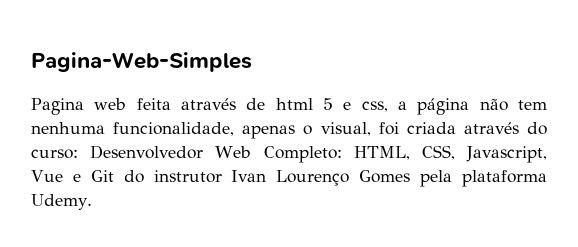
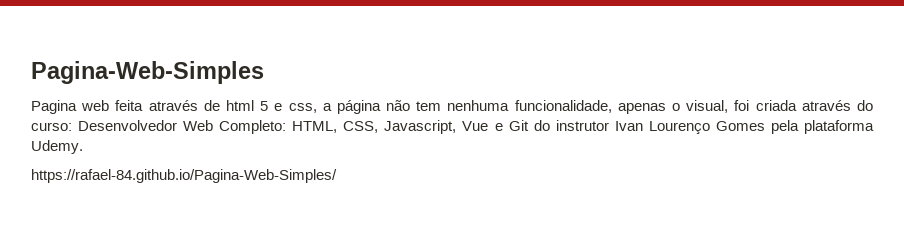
(92, 202) none -> [31,169,337,183] // https://rafael-84.github.io/Pagina-Web-Simples/

